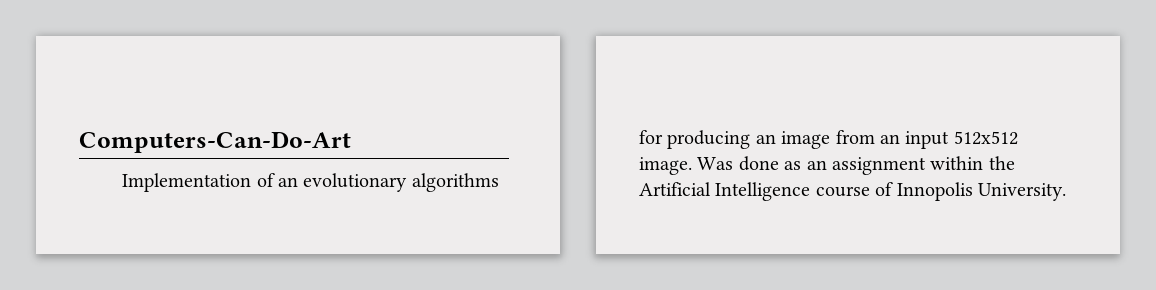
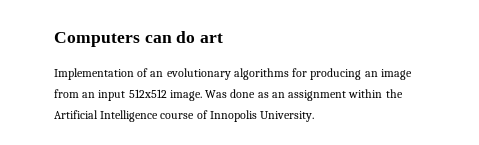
[79,131,351,153] Computers-Can-Do-Art -> [54,31,224,47] Computers can do art

